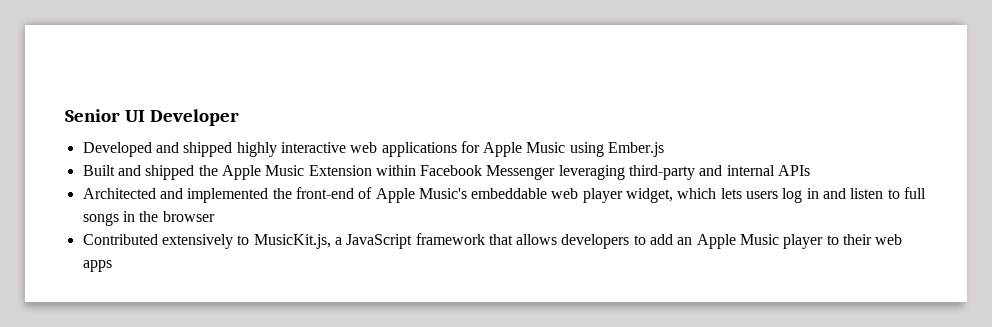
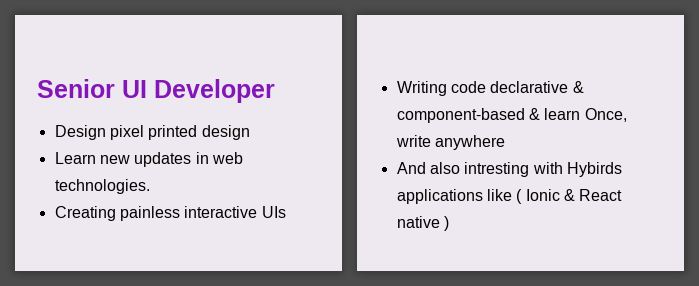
[82,141,665,157] [82,165,811,180] [82,187,927,203] [82,211,215,226] [82,233,903,249] [82,260,112,272] Developed and shipped highly interactive web applications for Apple Music using Ember.js // Built and shipped the Apple Music Extension within Facebook Messenger leveraging third-party and internal APIs // Architected and implemented the front-end of Apple Music's embeddable web player widget, which lets users log in and listen to full songs in the browser // Contributed extensively to MusicKit.js, a JavaScript framework that allows developers to add an Apple Music player to their web apps -> [54,125,250,140] [54,152,243,167] [54,179,150,194] [54,206,286,221] [396,81,584,96] [396,108,627,123] [395,135,505,150] [396,162,622,177] [396,189,623,204] [396,216,449,231] Design pixel printed design // Learn new updates in web technologies. // Creating painless interactive UIs // Writing code declarative & component-based & learn Once, write anywhere // And also intresting with Hybirds applications like ( Ionic & React native )

